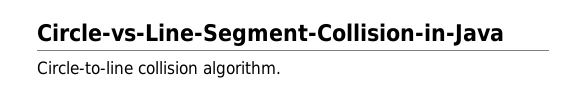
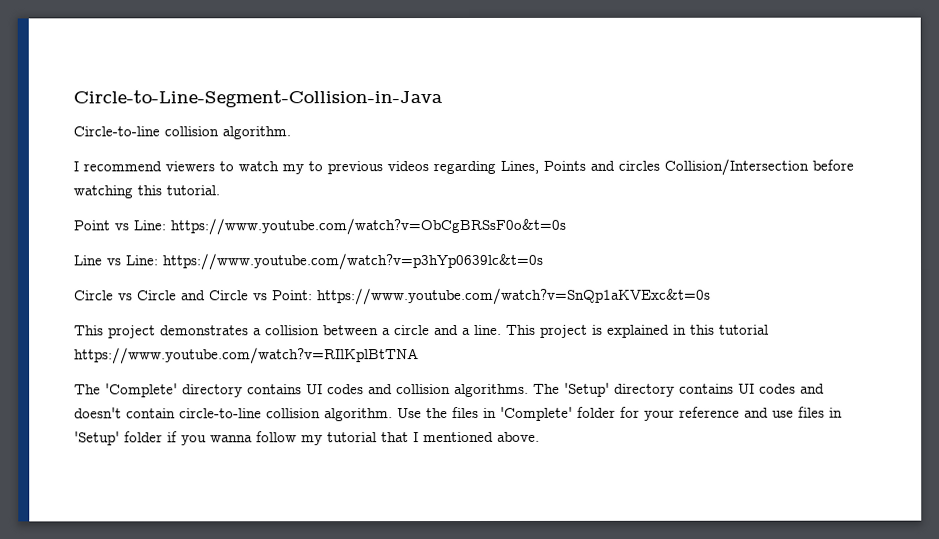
[37,23,504,46] Circle-vs-Line-Segment-Collision-in-Java -> [73,90,443,108] Circle-to-Line-Segment-Collision-in-Java
(281, 69) none -> [73,158,854,176] [73,185,220,199] [73,217,566,236] [73,252,544,271] [74,287,711,306] [74,324,769,339] [74,347,419,365] [74,382,825,398] [74,406,843,422] [74,431,540,446] // I recommend viewers to watch my to previous videos regarding Lines, Points and circles Collision/Intersection before watching this tutorial. // Point vs Line: https://www.youtube.com/watch?v=ObCgBRSsF0o&t=0s // Line vs Line: https://www.youtube.com/watch?v=p3hYp0639lc&t=0s // Circle vs Circle and Circle vs Point: https://www.youtube.com/watch?v=SnQp1aKVExc&t=0s // This project demonstrates a collision between a circle and a line. This project is explained in this tutorial https://www.youtube.com/watch?v=RIlKplBtTNA // The 'Complete' directory contains UI codes and collision algorithms. The 'Setup' directory contains UI codes and doesn't contain circle-to-line collision algorithm. Use the files in 'Complete' folder for your reference and use files in 'Setup' folder if you wanna follow my tutorial that I mentioned above.

